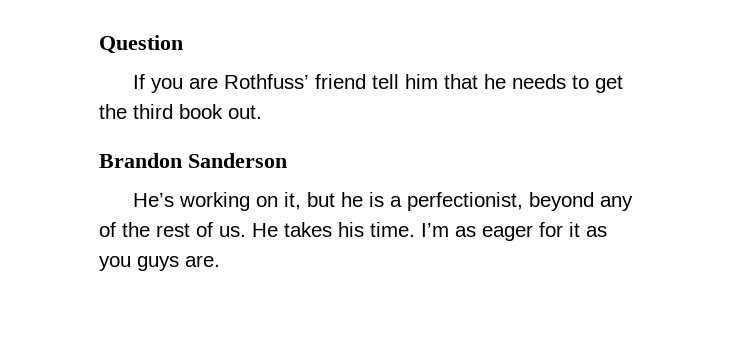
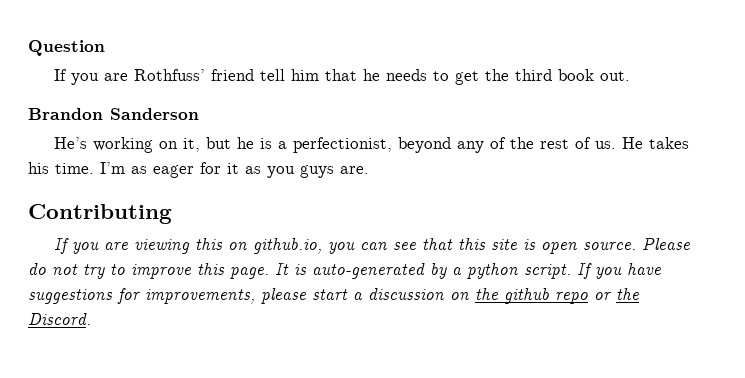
(220, 261) none -> [28,204,172,224] [54,238,691,254] [28,263,661,279] [28,288,639,304] [28,313,91,325] // Contributing // If you are viewing this on github.io, you can see that this site is open source. Please do not try to improve this page. It is auto-generated by a python script. If you have suggestions for improvements, please start a discussion on the github repo or the Discord.

